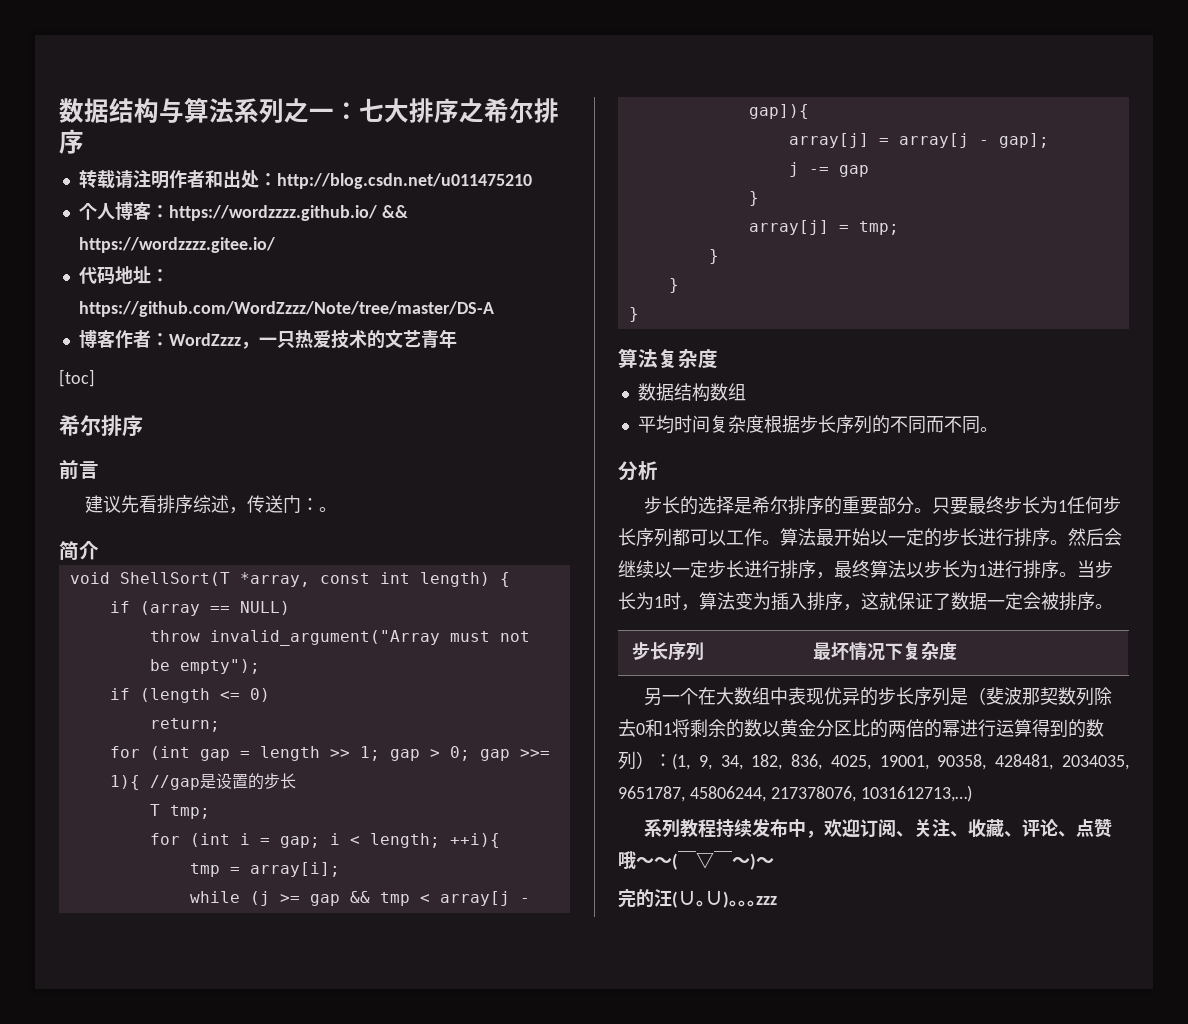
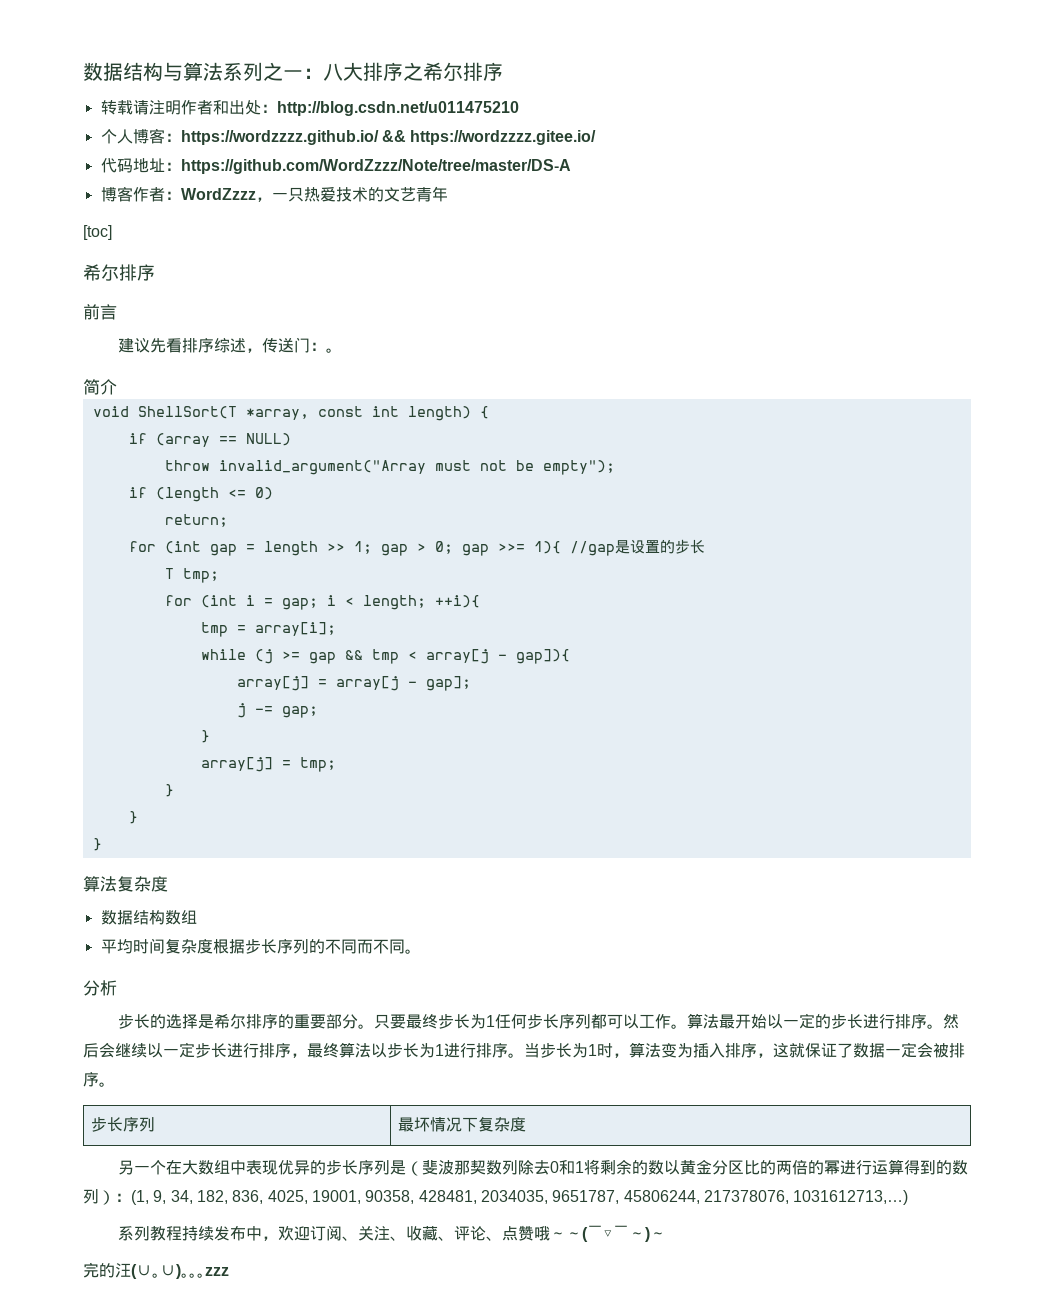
[359,98,384,122] 七 -> [323,63,343,81] 八
[838,165,869,177] gap -> [281,706,318,718] gap;

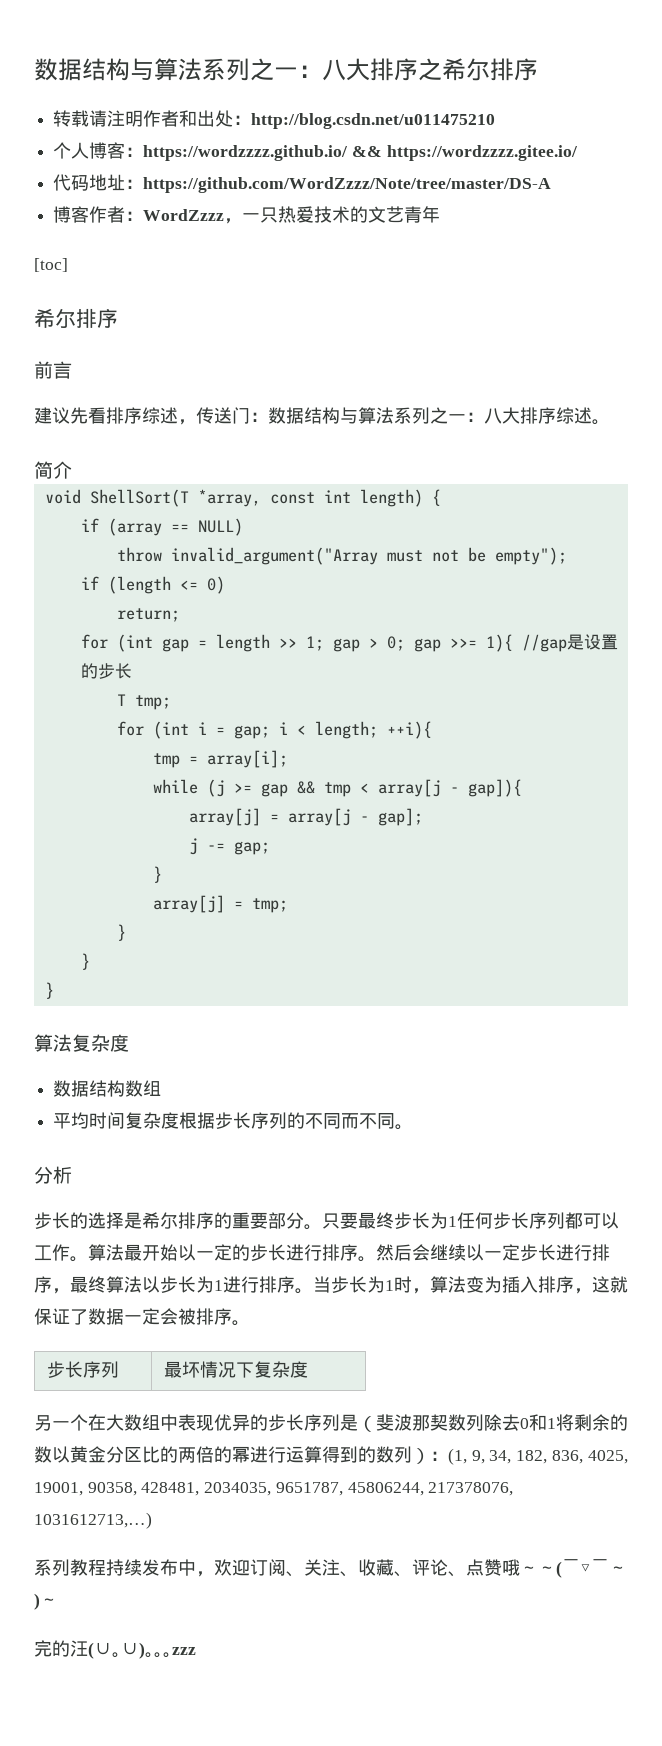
(327, 346) none -> [268,407,592,424] 数据结构与算法系列之一：八大排序综述

